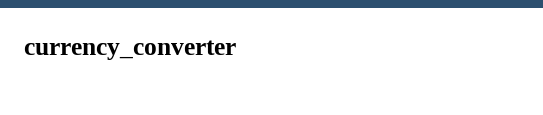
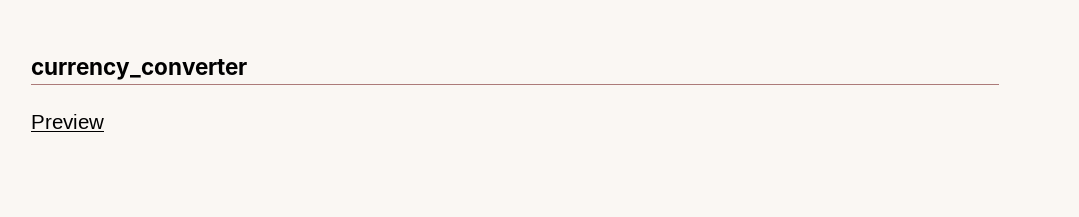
(236, 50) none -> [31,114,104,129] // Preview

